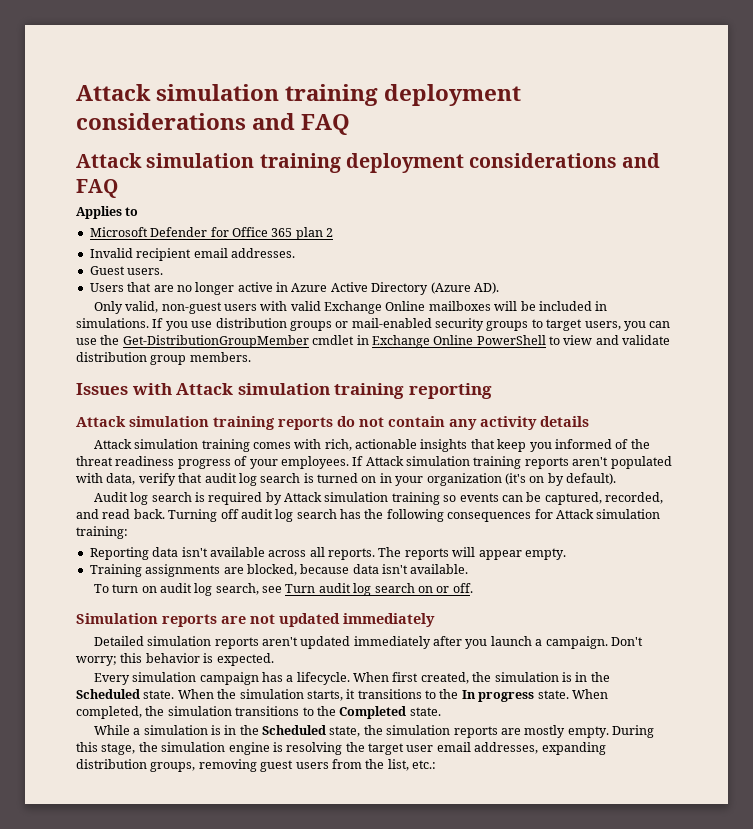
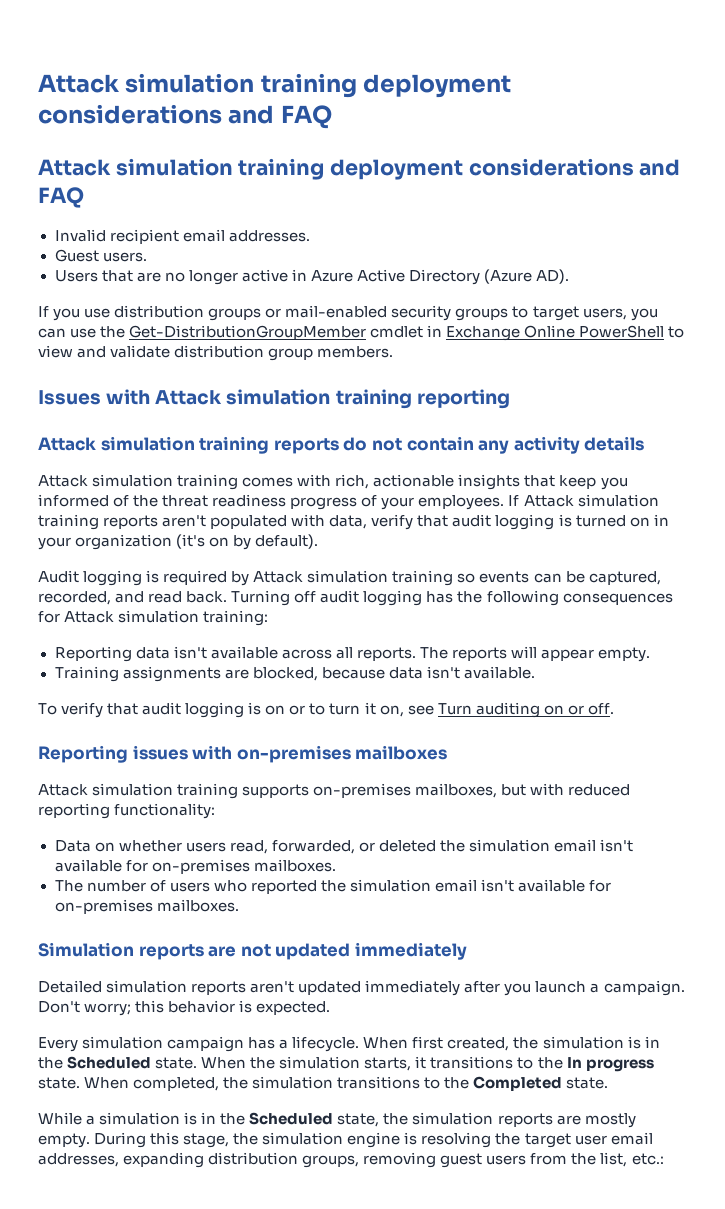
[76,206,139,219] [89,227,333,240] // Applies to // Microsoft Defender for Office 365 plan 2 -> (84, 197) none
[93,301,608,314] [76,318,149,328] Only valid, non-guest users with valid Exchange Online mailboxes will be included in simulations. -> (570, 276) none
[238,473,301,486] log search -> [495,514,555,530] logging
[130,492,192,505] log search -> [83,570,143,586] logging
[275,509,337,522] log search -> [363,590,423,606] logging
[112,583,473,596] turn on audit log search, see Turn audit log search on or off. -> [61,702,614,718] [38,745,448,763] [38,783,631,799] [38,803,216,819] [54,839,634,854] [54,859,336,874] [54,879,612,894] [54,899,239,914] verify that audit logging is on or to turn it on, see Turn auditing on or off. // Reporting issues with on-premises mailboxes // Attack simulation training supports on-premises mailboxes, but with reduced reporting functionality: // Data on whether users read, forwarded, or deleted the simulation email isn't available for on-premises mailboxes. // The number of users who reported the simulation email isn't available for on-premises mailboxes.

